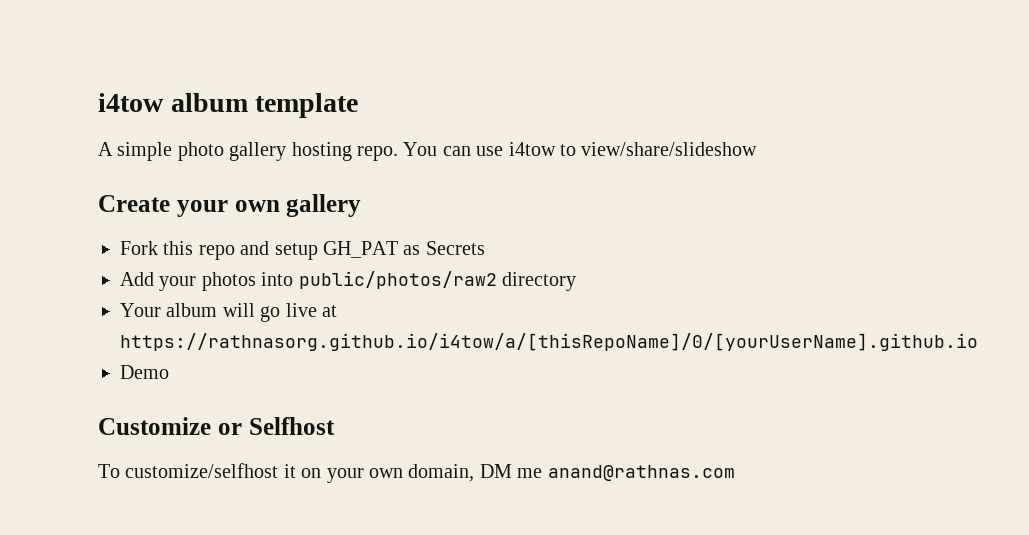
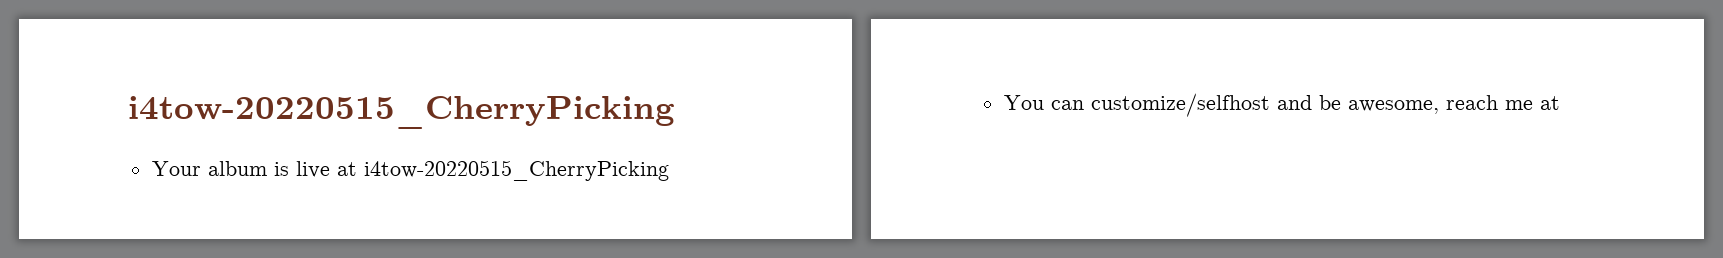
[98,93,359,118] [98,142,758,161] [98,194,362,217] [120,241,485,260] [120,271,576,291] [120,303,337,322] [120,333,978,351] [120,365,169,379] [98,417,335,435] [98,463,735,483] i4tow album template // A simple photo gallery hosting repo. You can use i4tow to view/share/slideshow // Create your own gallery // Fork this repo and setup GH_PAT as Secrets // Add your photos into public/photos/raw2 directory // Your album will go live at https://rathnasorg.github.io/i4tow/a/[thisRepoName]/0/[yourUserName].github.io // Demo // Customize or Selfhost // To customize/selfhost it on your own domain, DM me anand@rathnas.com -> [128,96,675,129] [151,160,669,181] [1003,93,1560,117] i4tow-20220515_CherryPicking // Your album is live at i4tow-20220515_CherryPicking // You can customize/selfhost and be awesome, reach me at

